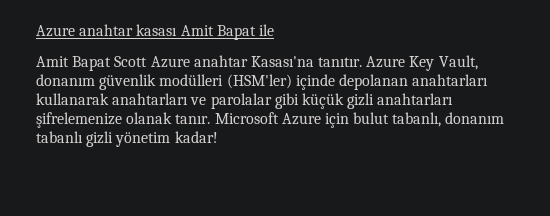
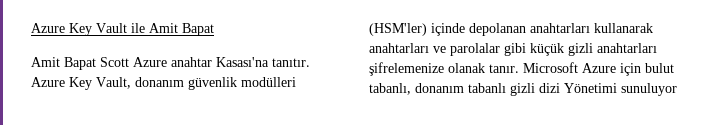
[36,24,274,40] Azure anahtar kasası Amit Bapat ile -> [31,23,214,36] Azure Key Vault ile Amit Bapat
[115,131,218,147] yönetim kadar! -> [539,83,677,96] dizi Yönetimi sunuluyor

